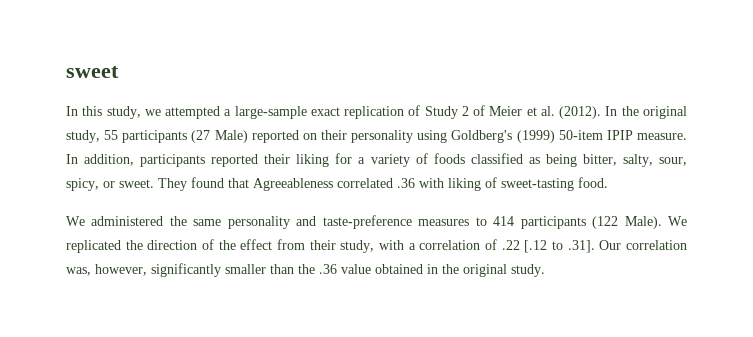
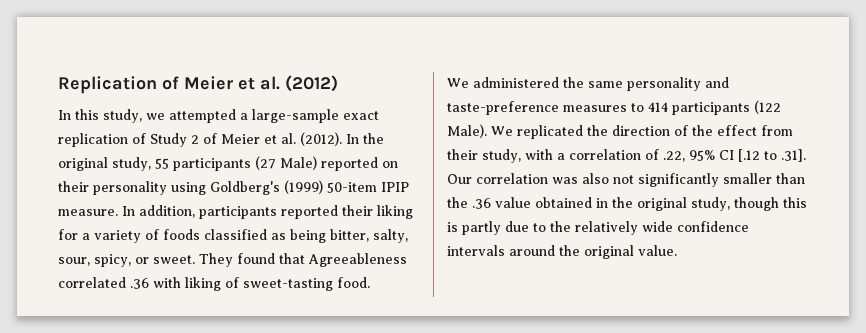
[66,66,119,78] sweet -> [58,75,338,94] Replication of Meier et al. (2012)
[501,240,520,250] .22 -> [663,150,734,162] .22, 95% CI
[66,264,147,276] was, however, -> [552,173,634,184] was also not
[511,264,545,277] study. -> [691,197,807,211] [447,221,749,235] [447,245,677,259] study, though this is partly due to the relatively wide confidence intervals around the original value.

